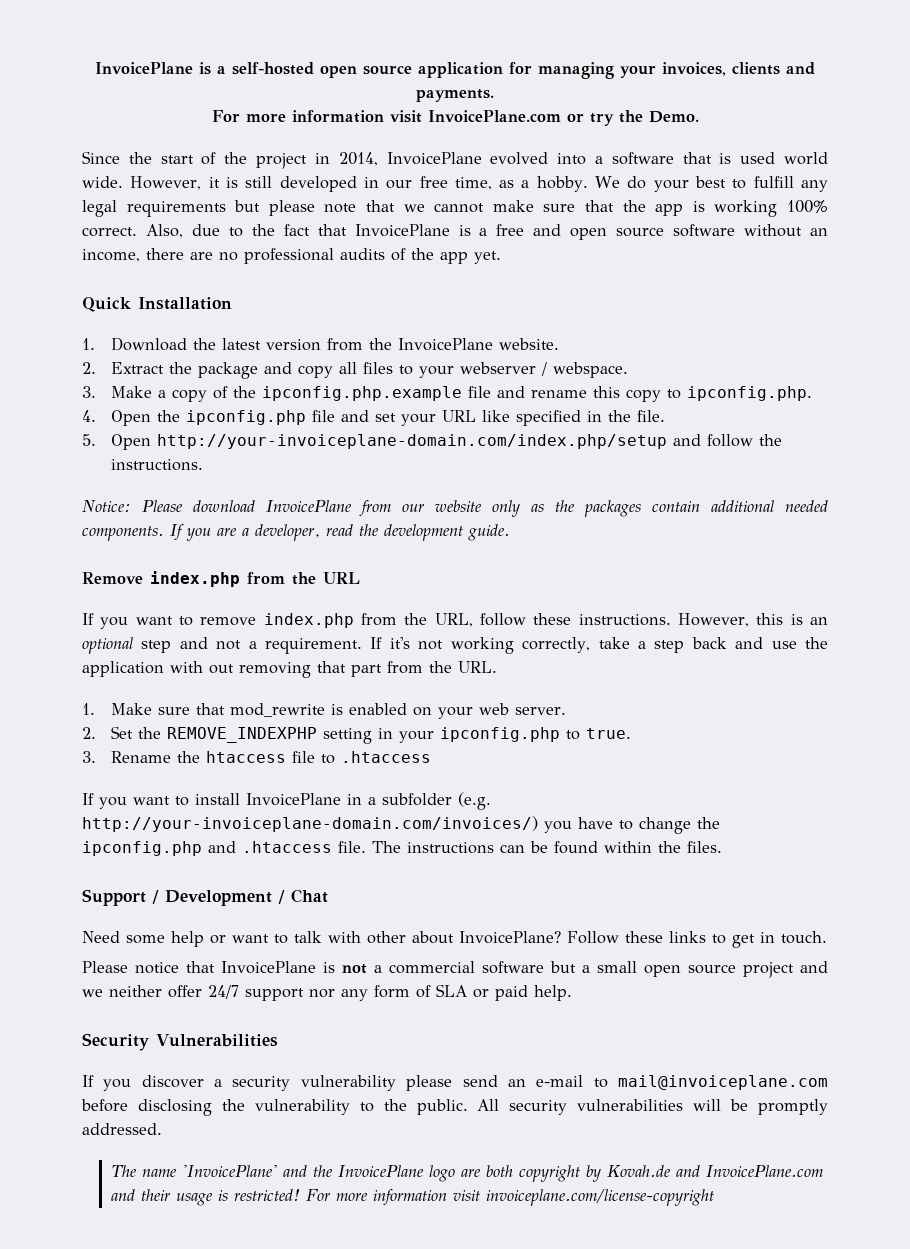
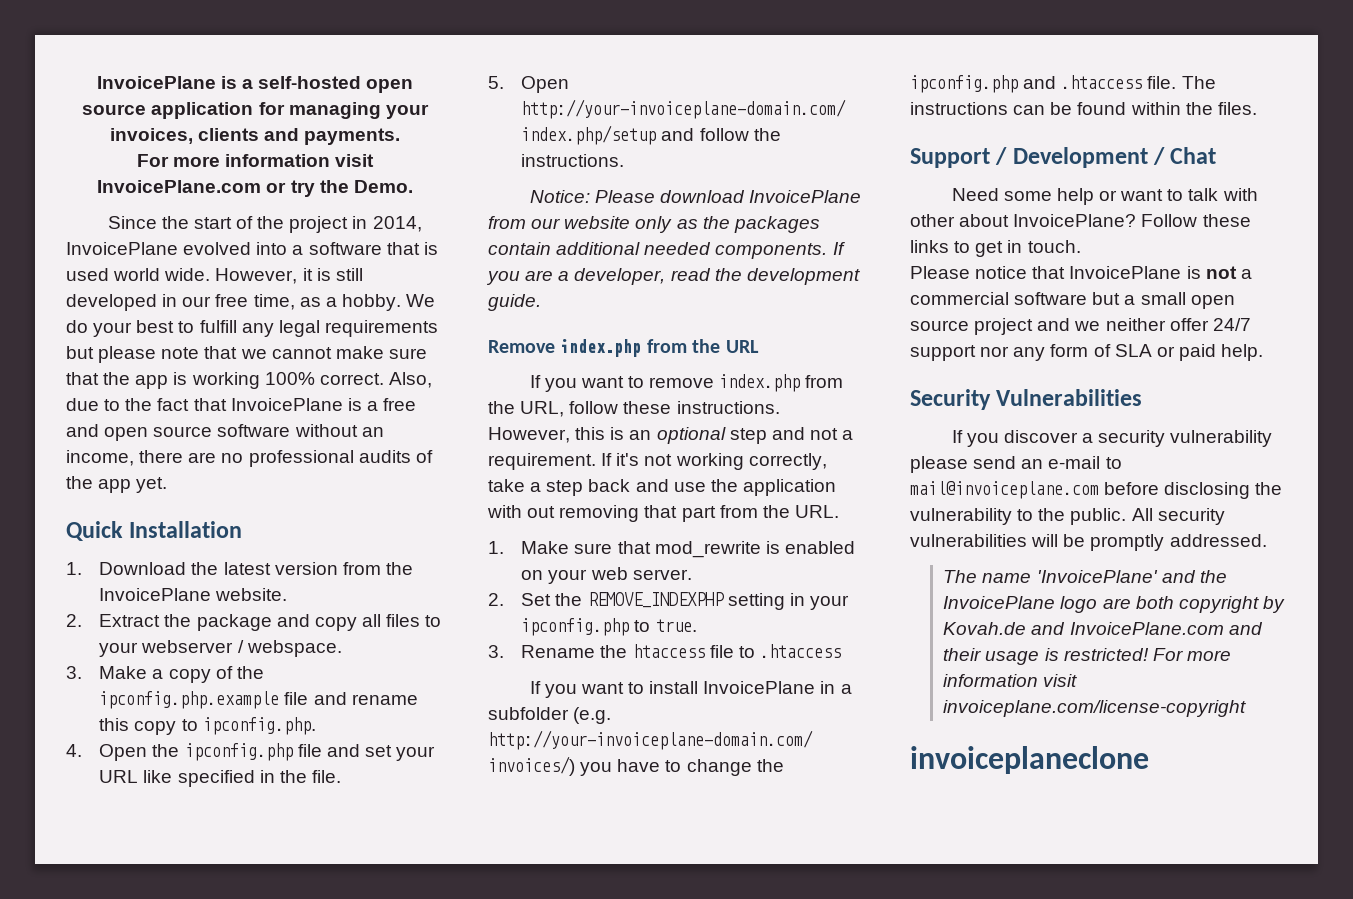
(715, 1197) none -> [910,746,1149,774] // invoiceplaneclone

